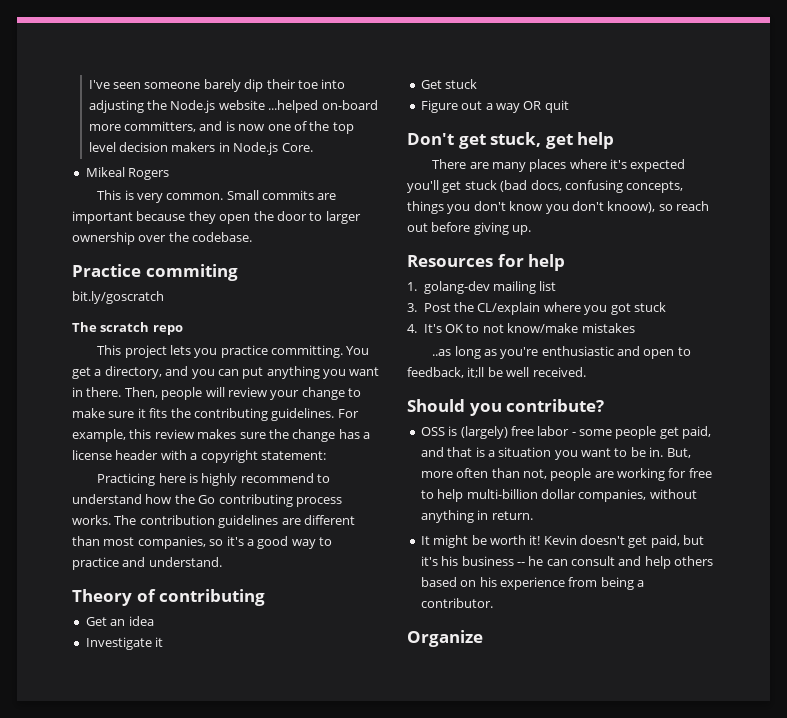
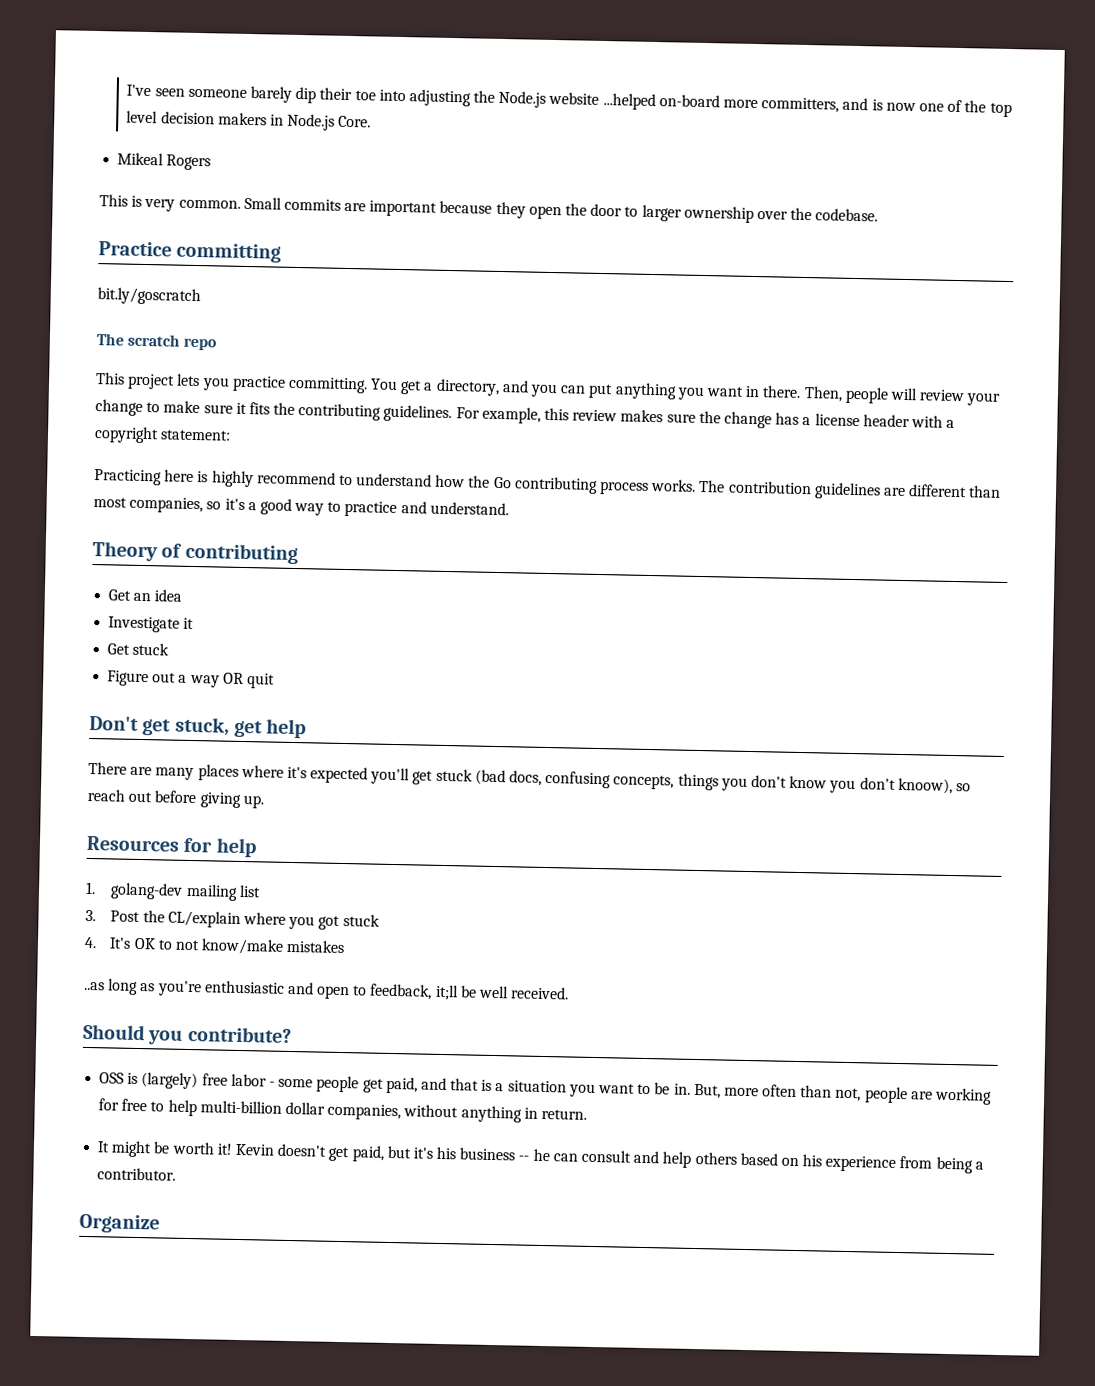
[145,264,238,281] commiting -> [176,242,282,263] committing

